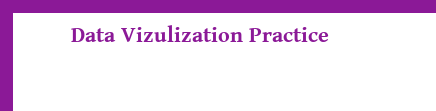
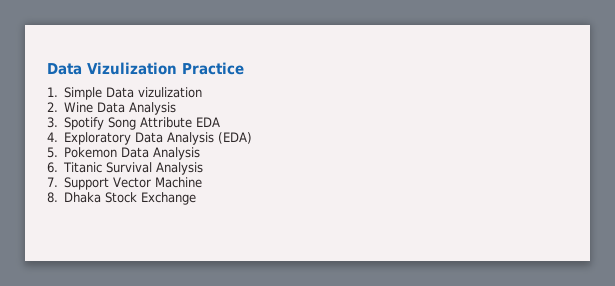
(329, 34) none -> [47,87,203,100] [47,102,177,115] [47,117,221,130] [47,132,253,145] [47,147,201,160] [47,162,204,175] [47,177,203,190] [47,192,197,205] // 1. Simple Data vizulization // 2. Wine Data Analysis // 3. Spotify Song Attribute EDA // 4. Exploratory Data Analysis (EDA) // 5. Pokemon Data Analysis // 6. Titanic Survival Analysis // 7. Support Vector Machine // 8. Dhaka Stock Exchange

